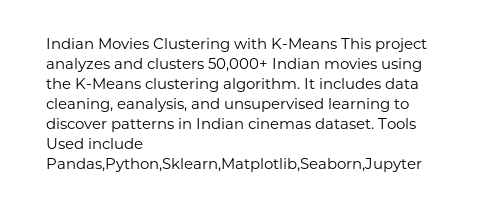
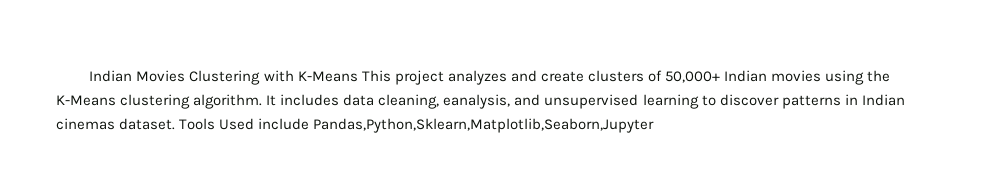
[147,58,205,69] clusters -> [540,70,662,82] create clusters of

